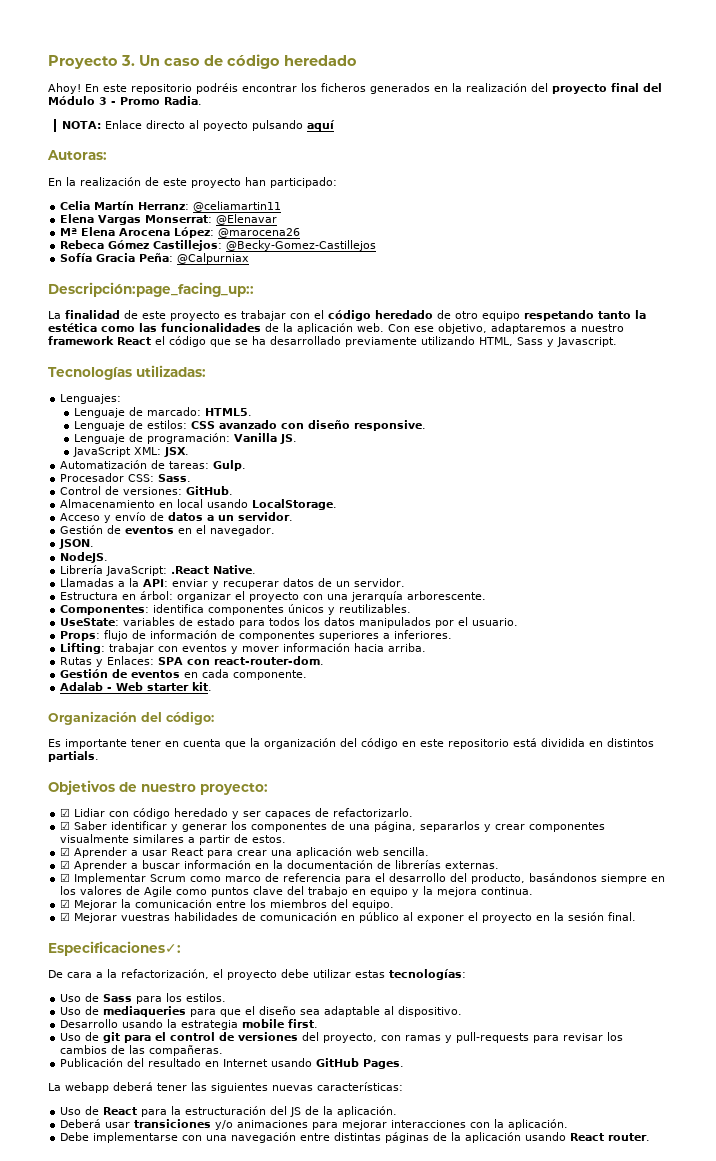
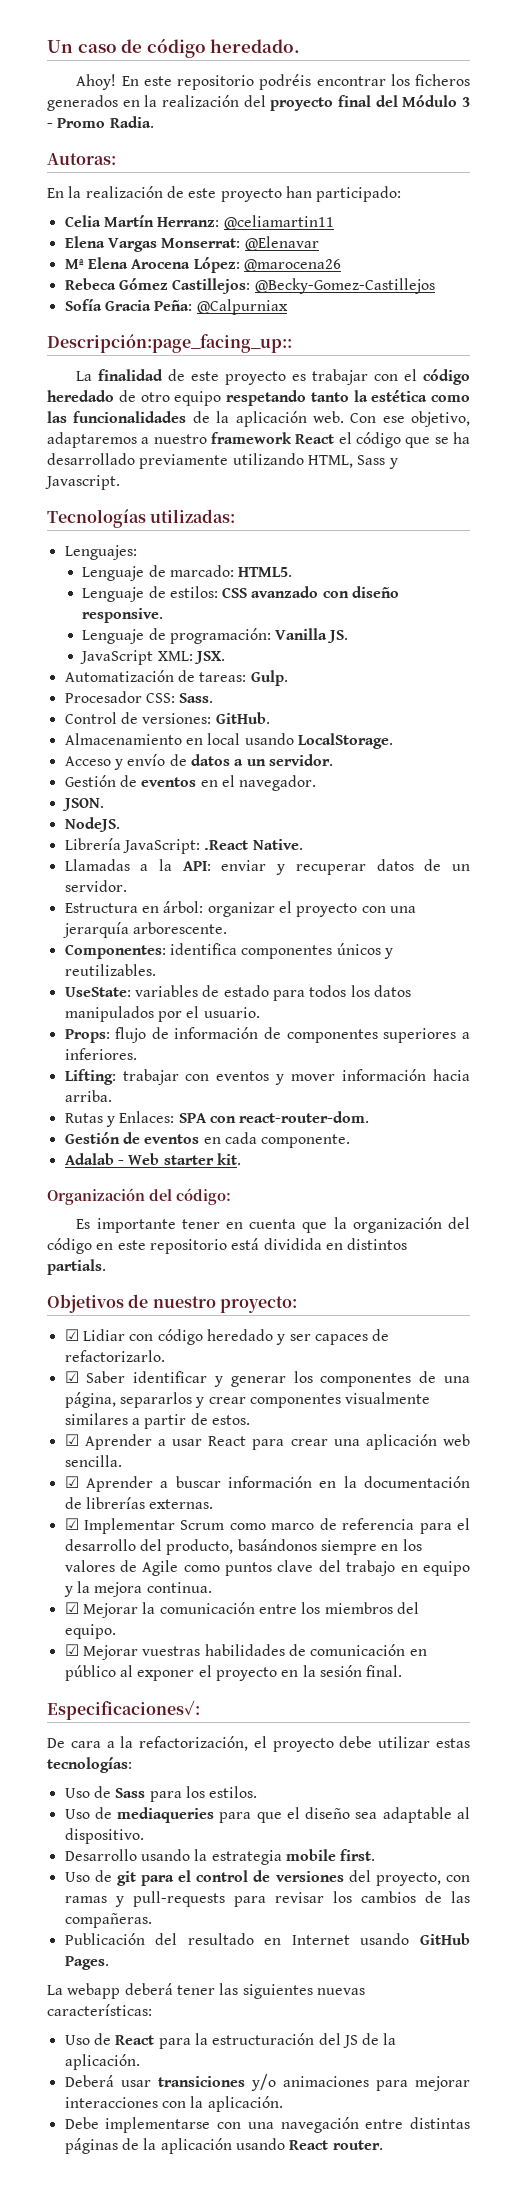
[48,55,135,69] Proyecto 3. -> (47, 46) none
[284,55,357,66] heredado -> [210,39,301,53] heredado.
[61,120,335,131] // NOTA: Enlace directo al poyecto pulsando aquí -> (154, 122) none

